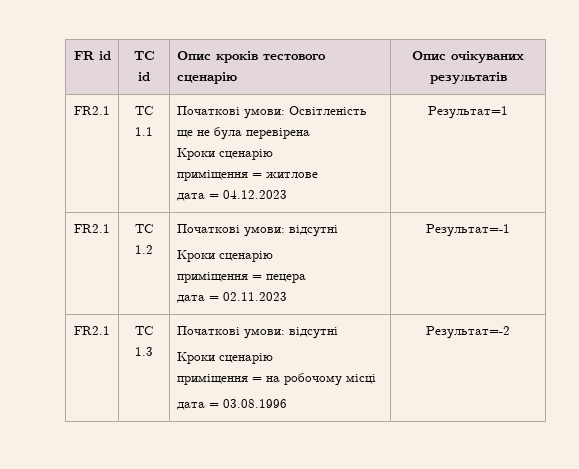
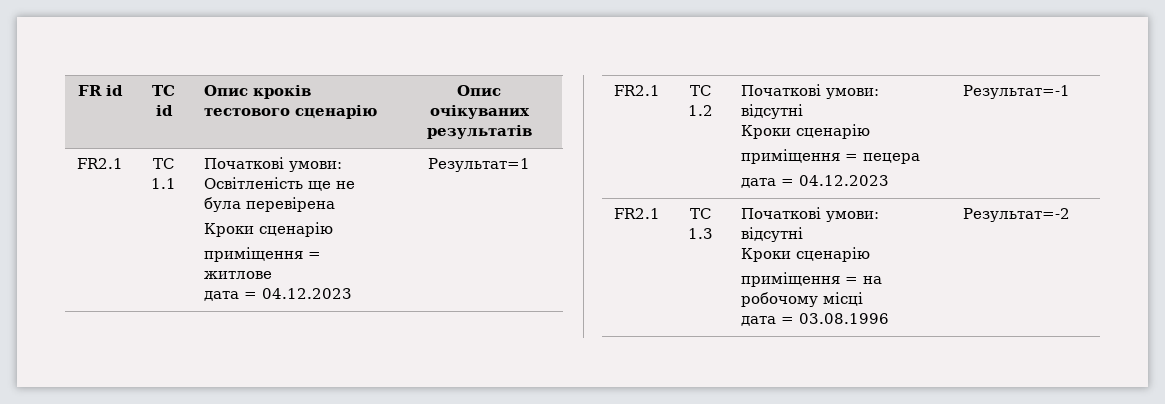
[222,292,287,301] 02.11.2023 -> [798,175,889,186] 04.12.2023

